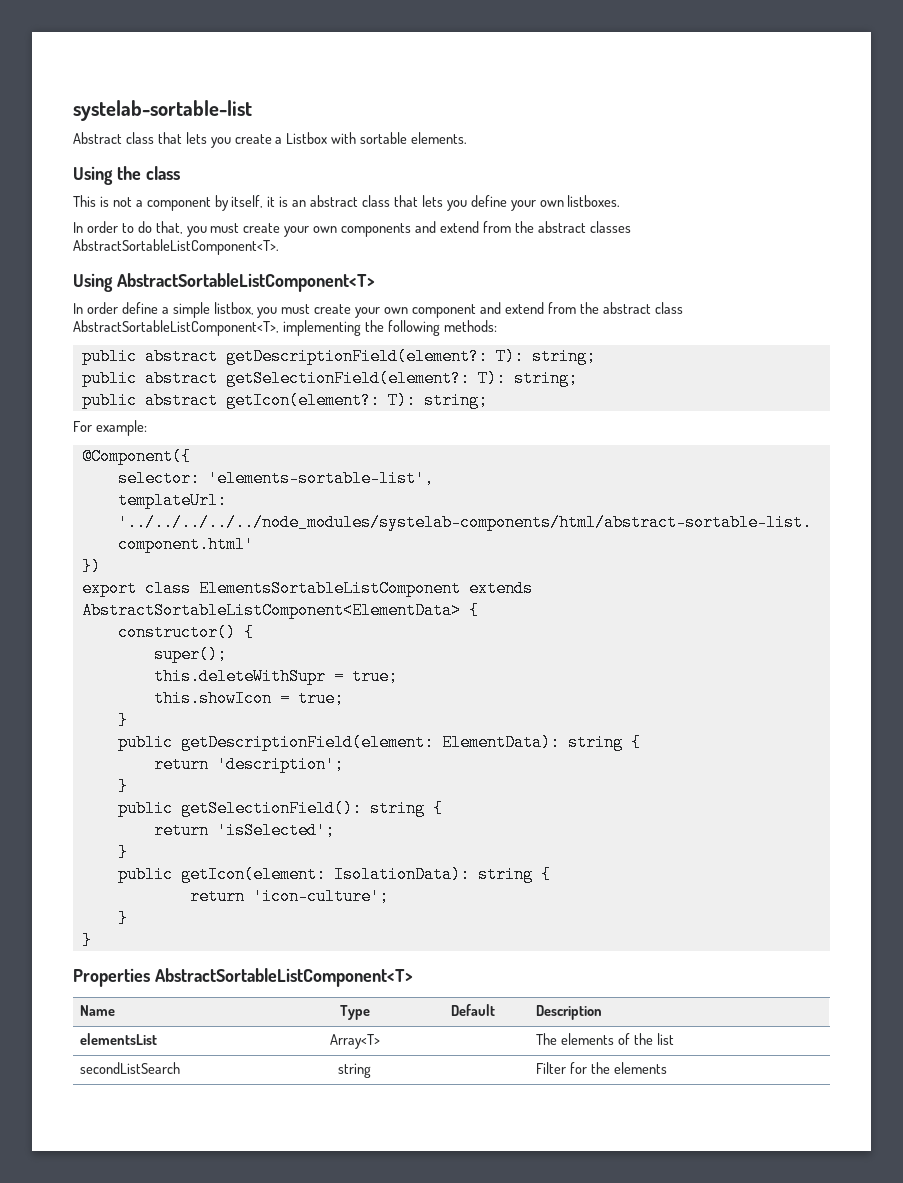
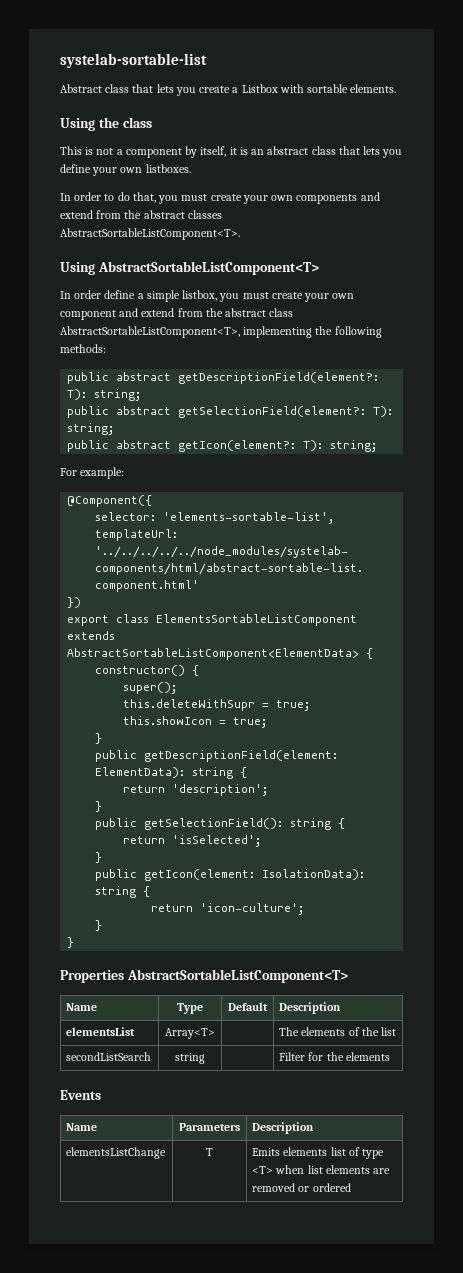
(667, 1068) none -> [60,1090,101,1100] [66,1123,98,1131] [179,1123,240,1131] [252,1122,315,1134] [66,1147,167,1159] [206,1148,213,1156] [252,1147,385,1159] [252,1165,391,1174] [252,1183,351,1192] // Events // Name | Parameters | Description // elementsListChange | T | Emits elements list of type <T> when list elements are removed or ordered

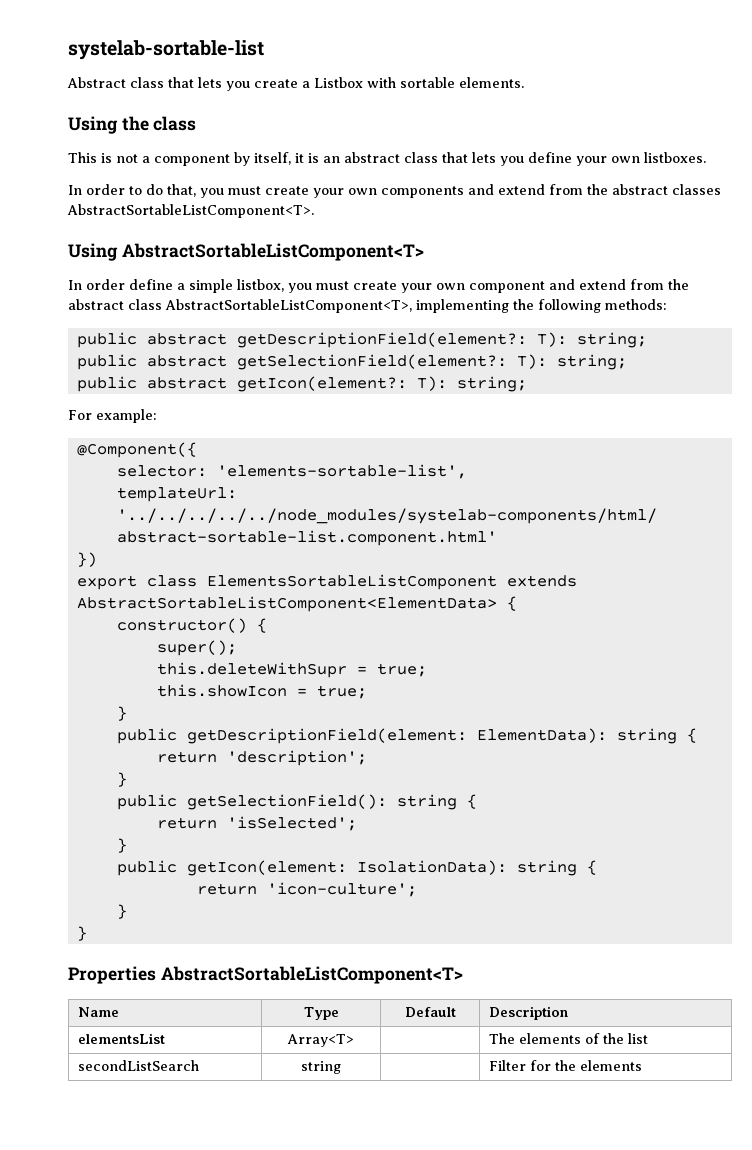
[60,1090,101,1100] [66,1123,98,1131] [179,1123,240,1131] [252,1122,315,1134] [66,1147,167,1159] [206,1148,213,1156] [252,1147,385,1159] [252,1165,391,1174] [252,1183,351,1192] // Events // Name | Parameters | Description // elementsListChange | T | Emits elements list of type <T> when list elements are removed or ordered -> (643, 1065) none

